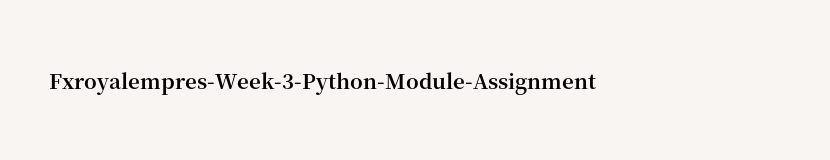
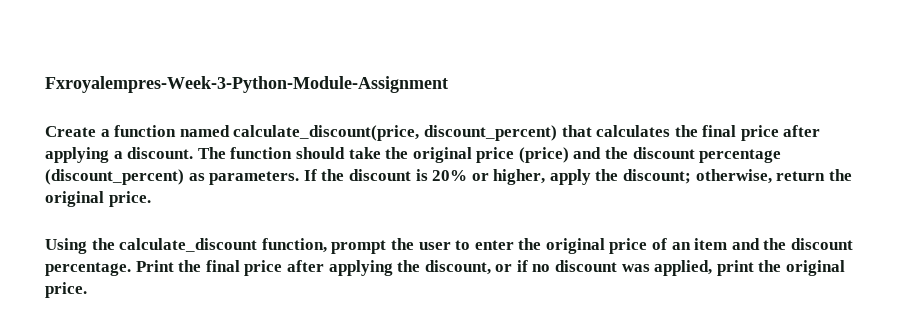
(596, 83) none -> [45,125,821,141] [45,147,782,163] [45,169,852,185] [45,191,151,207] [45,238,854,254] [45,260,846,276] [45,282,87,298] // Create a function named calculate_discount(price, discount_percent) that calculates the final price after applying a discount. The function should take the original price (price) and the discount percentage (discount_percent) as parameters. If the discount is 20% or higher, apply the discount; otherwise, return the original price. // Using the calculate_discount function, prompt the user to enter the original price of an item and the discount percentage. Print the final price after applying the discount, or if no discount was applied, print the original price.

